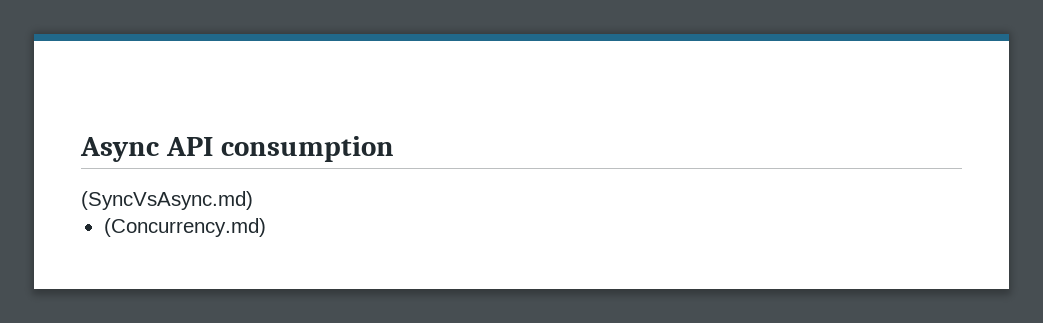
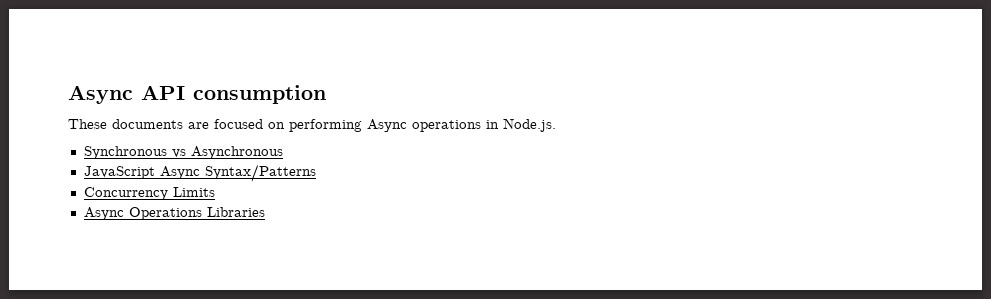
[81,191,253,210] [103,218,266,237] (SyncVsAsync.md) // (Concurrency.md) -> [68,118,556,132] [83,146,283,159] [83,164,316,182] [83,187,215,200] [83,207,265,220] These documents are focused on performing Async operations in Node.js. // Synchronous vs Asynchronous // JavaScript Async Syntax/Patterns // Concurrency Limits // Async Operations Libraries

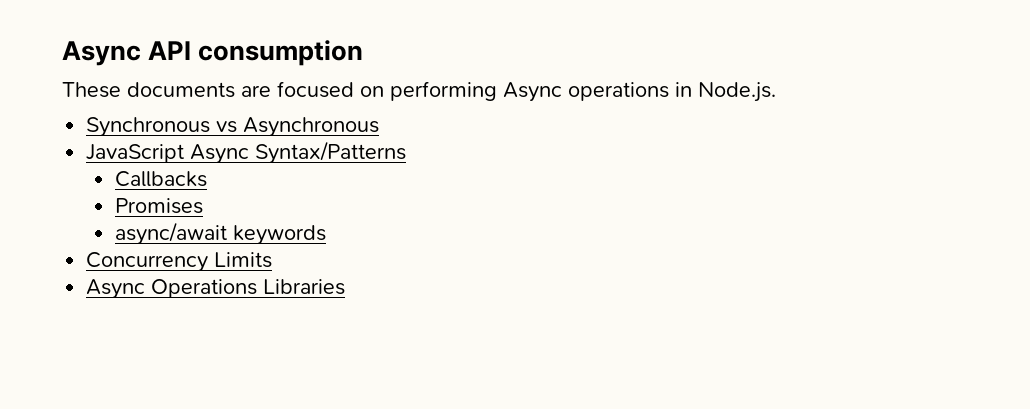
(316, 173) none -> [114,171,207,187] [114,198,203,214] [114,222,326,245] // Callbacks // Promises // async/await keywords

